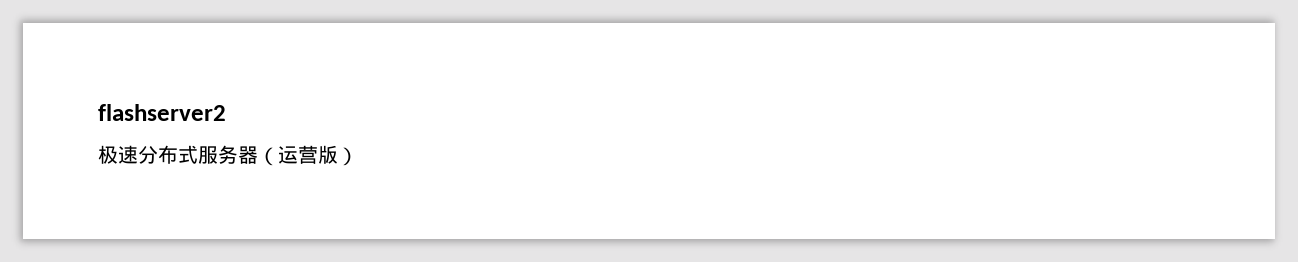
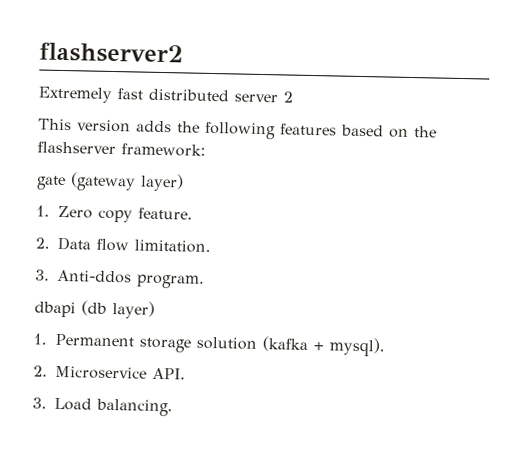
[98,145,358,166] 极速分布式服务器（运营版） -> [38,86,293,103] [38,118,437,140] [37,141,206,157] [36,172,184,192] [36,205,193,223] [35,236,211,253] [35,269,205,289] [34,300,155,319] [33,333,385,357] [33,365,186,380] [32,397,173,417] Extremely fast distributed server 2 // This version adds the following features based on the flashserver framework: // gate (gateway layer) // 1. Zero copy feature. // 2. Data flow limitation. // 3. Anti-ddos program. // dbapi (db layer) // 1. Permanent storage solution (kafka + mysql). // 2. Microservice API. // 3. Load balancing.

